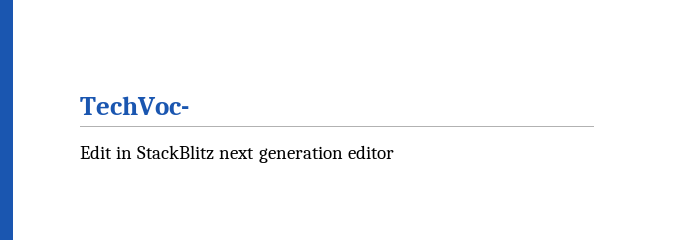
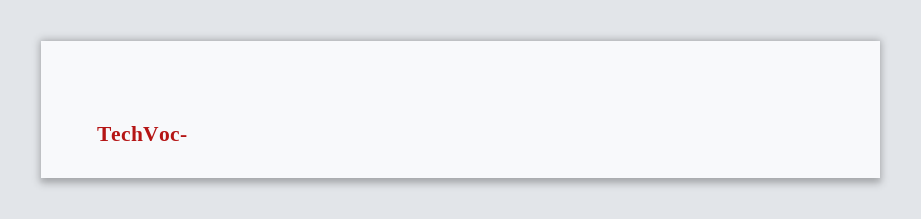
[80,145,394,163] // Edit in StackBlitz next generation editor -> (187, 133) none

